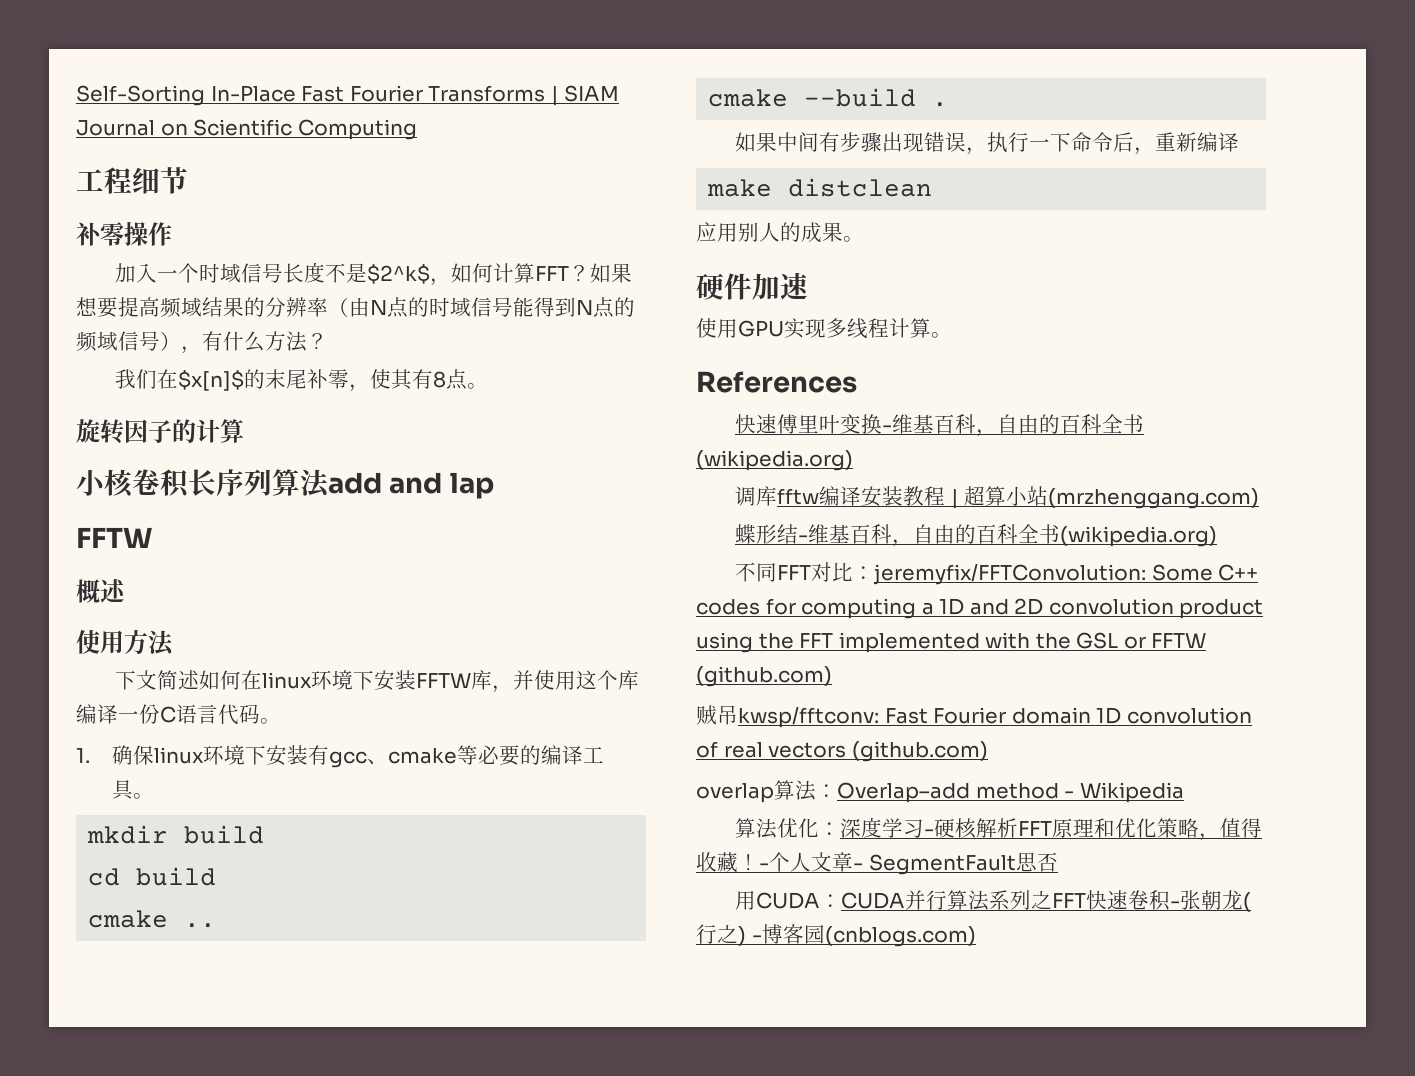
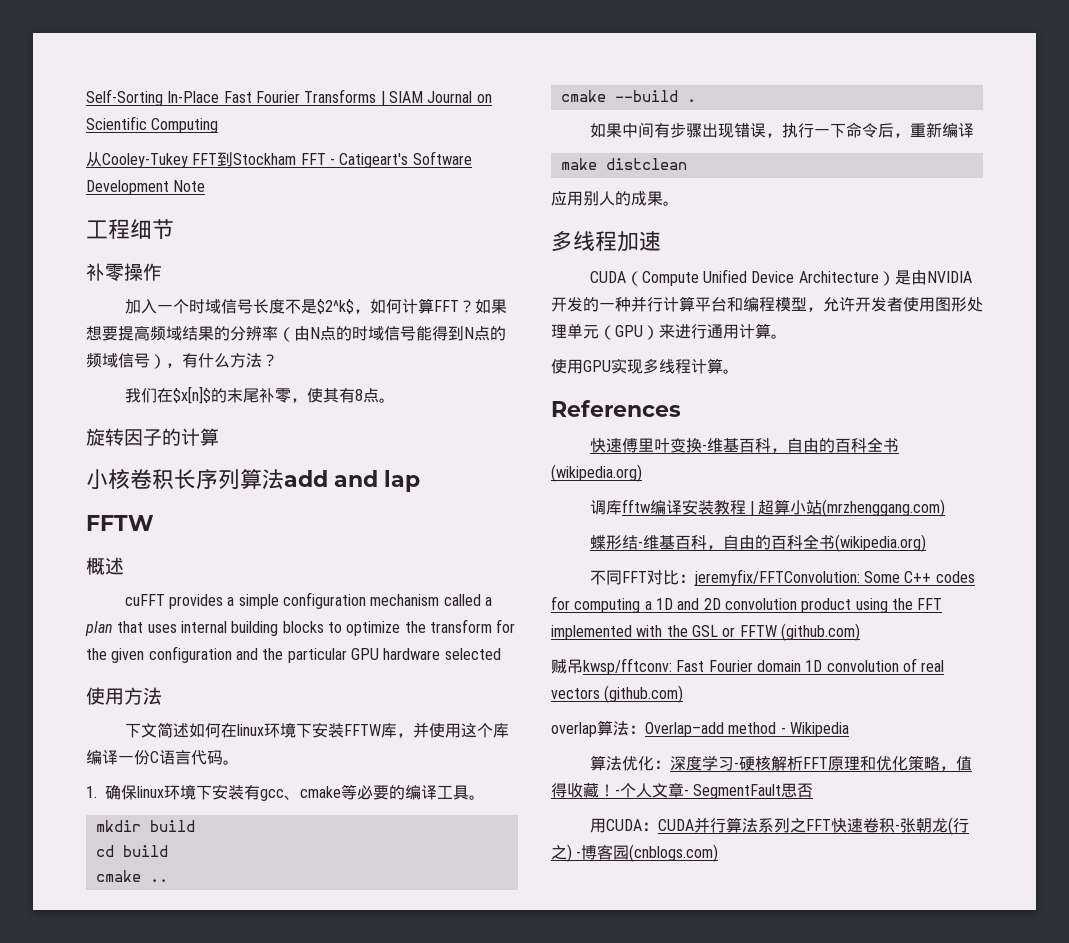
(417, 129) none -> [86,151,472,168] [86,180,206,195] // 从Cooley-Tukey FFT到Stockham FFT - Catigeart's Software Development Note
(126, 591) none -> [124,592,492,609] [85,619,516,636] [86,646,501,663] // cuFFT provides a simple configuration mechanism called a plan that uses internal building blocks to optimize the transform for the given configuration and the particular GPU hardware selected
[696,273,752,300] 硬件 -> [551,231,617,252] 多线程
(808, 286) none -> [589,269,972,286] [551,296,983,312] [551,323,787,340] // CUDA（Compute Unified Device Architecture）是由NVIDIA开发的一种并行计算平台和编程模型，允许开发者使用图形处理单元（GPU）来进行通用计算。

